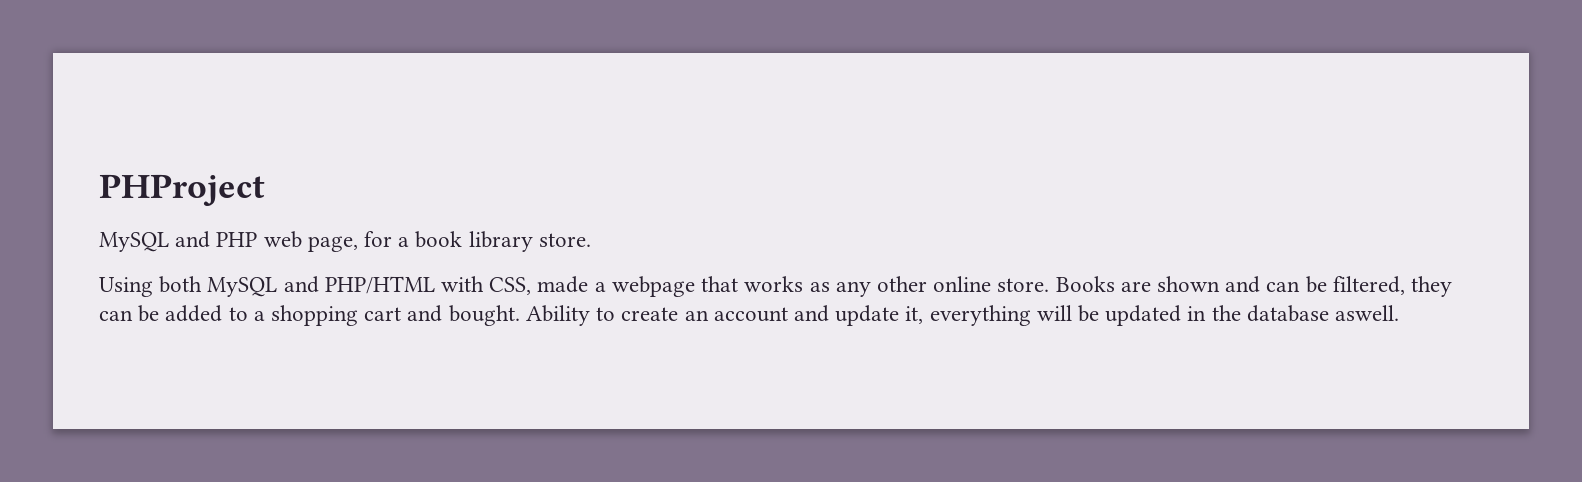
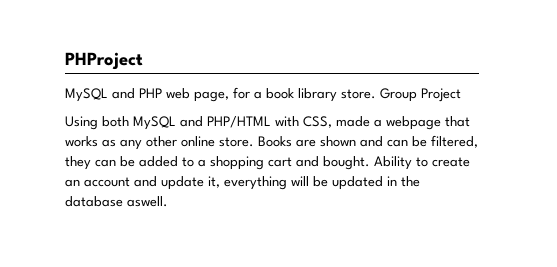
(591, 240) none -> [380,88,461,102] Group Project

